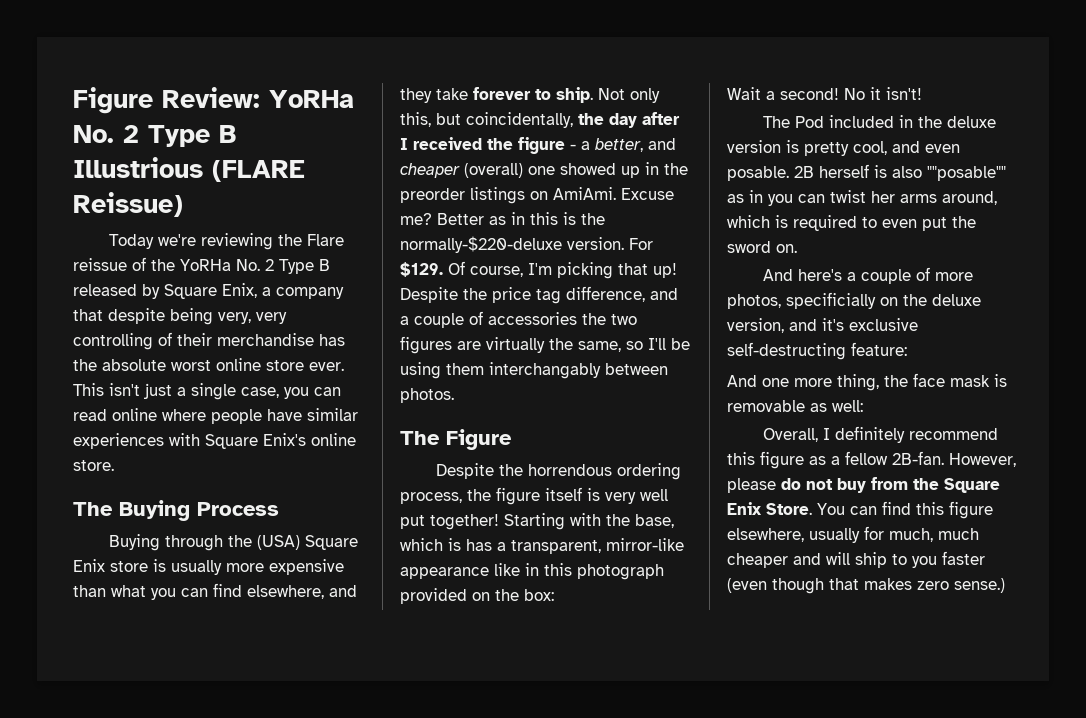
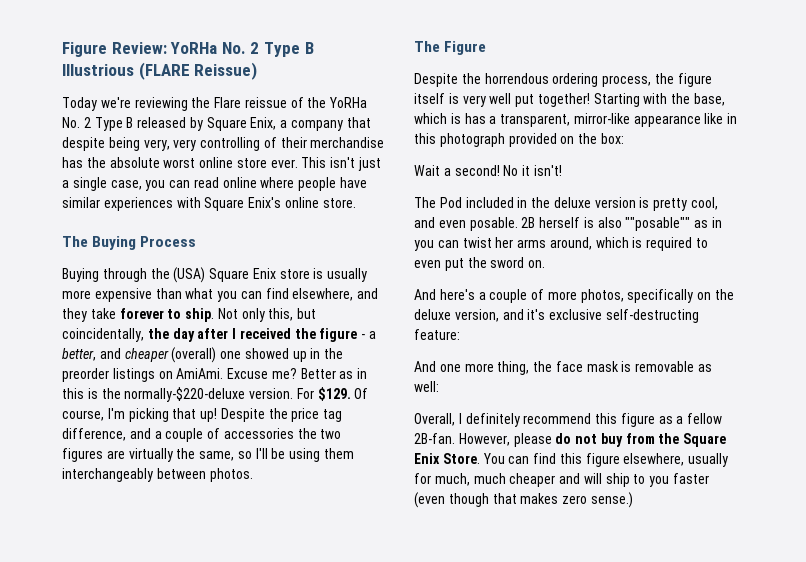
[489,362,601,379] interchangably -> [62,468,153,482] interchangeably
[786,292,876,309] specificially -> [627,289,694,303] specifically

